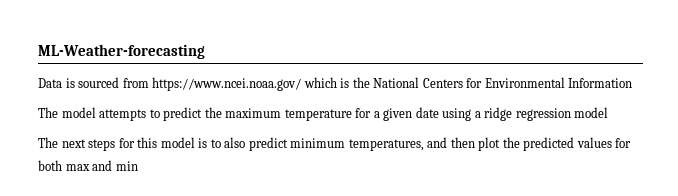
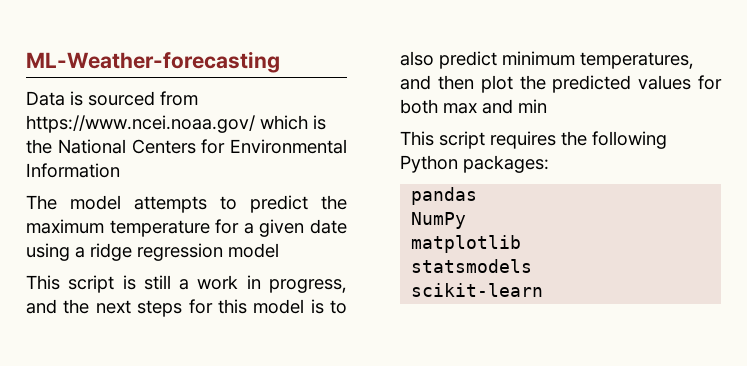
[38,137,58,148] The -> [26,275,347,293] [26,299,90,314] This script is still a work in progress, and the
(138, 166) none -> [400,131,667,149] [400,155,549,173] [411,187,478,205] [411,212,467,229] [411,235,522,253] [411,259,533,273] [411,283,544,297] // This script requires the following Python packages: // pandas // NumPy // matplotlib // statsmodels // scikit-learn

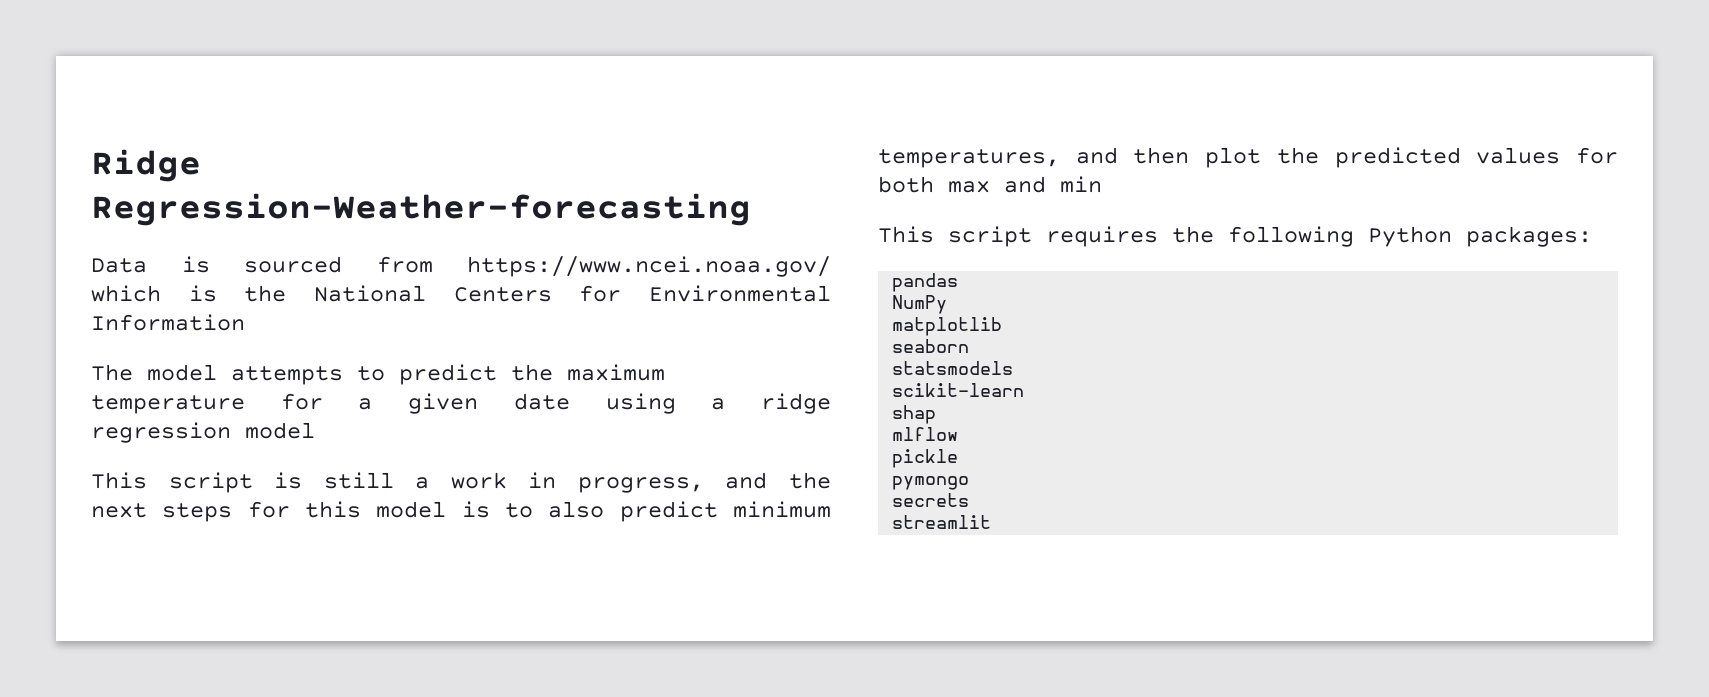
[26,51,280,73] ML-Weather-forecasting -> [91,149,201,182] [91,193,751,226] Ridge Regression-Weather-forecasting
(522, 244) none -> [892,339,970,353] // seaborn
(544, 290) none -> [892,405,937,424] [892,427,959,441] [892,449,959,468] [892,476,970,490] [892,493,970,507] [892,515,992,529] // shap // mlflow // pickle // pymongo // secrets // streamlit

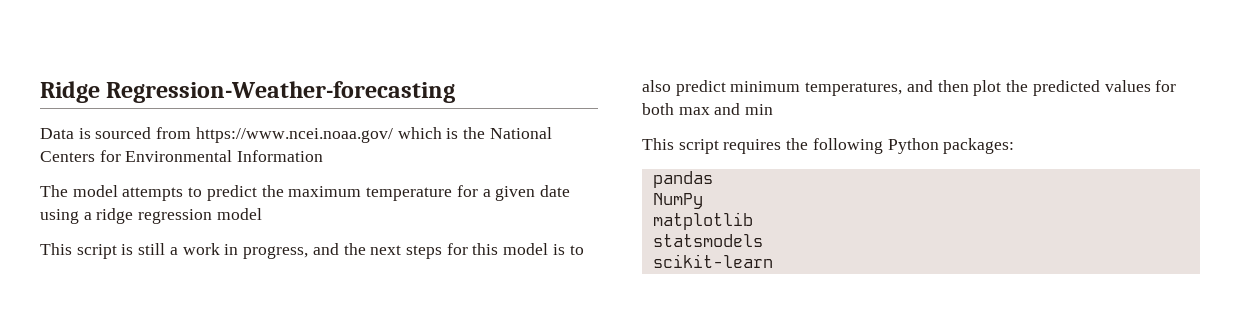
[892,339,970,353] // seaborn -> (753, 221) none
[892,405,937,424] [892,427,959,441] [892,449,959,468] [892,476,970,490] [892,493,970,507] [892,515,992,529] // shap // mlflow // pickle // pymongo // secrets // streamlit -> (773, 261) none

